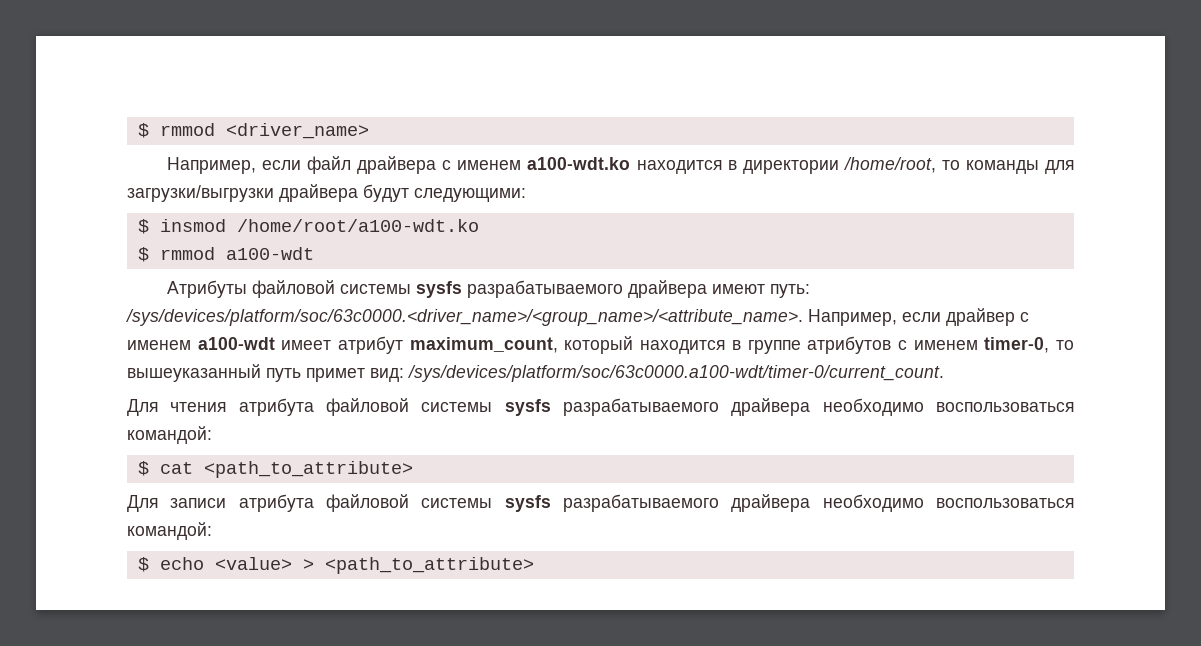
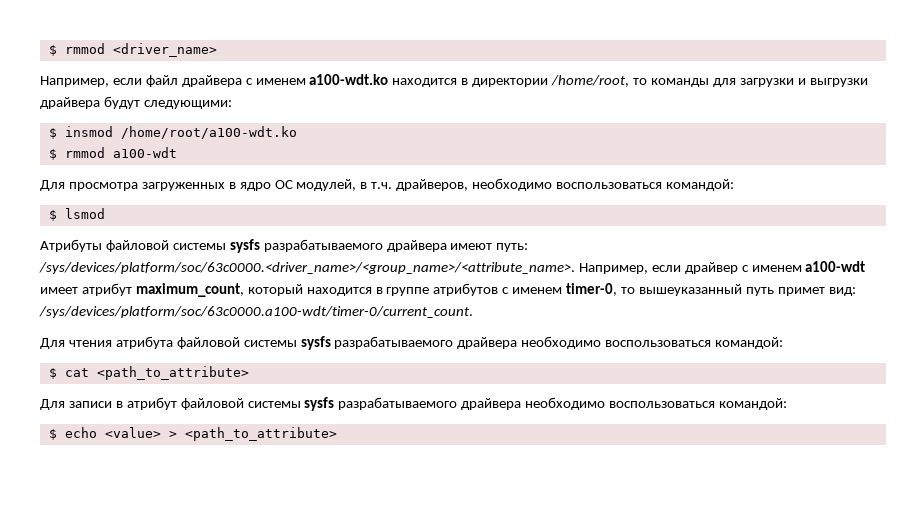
[127,185,274,202] загрузки/выгрузки -> [739,78,868,87] загрузки и выгрузки
(314, 253) none -> [40,178,734,191] [48,208,105,221] // Для просмотра загруженных в ядро ОС модулей, в т.ч. драйверов, необходимо воспользоваться командой: // $ lsmod
[238,494,314,512] атрибута -> [115,397,177,410] в атрибут

